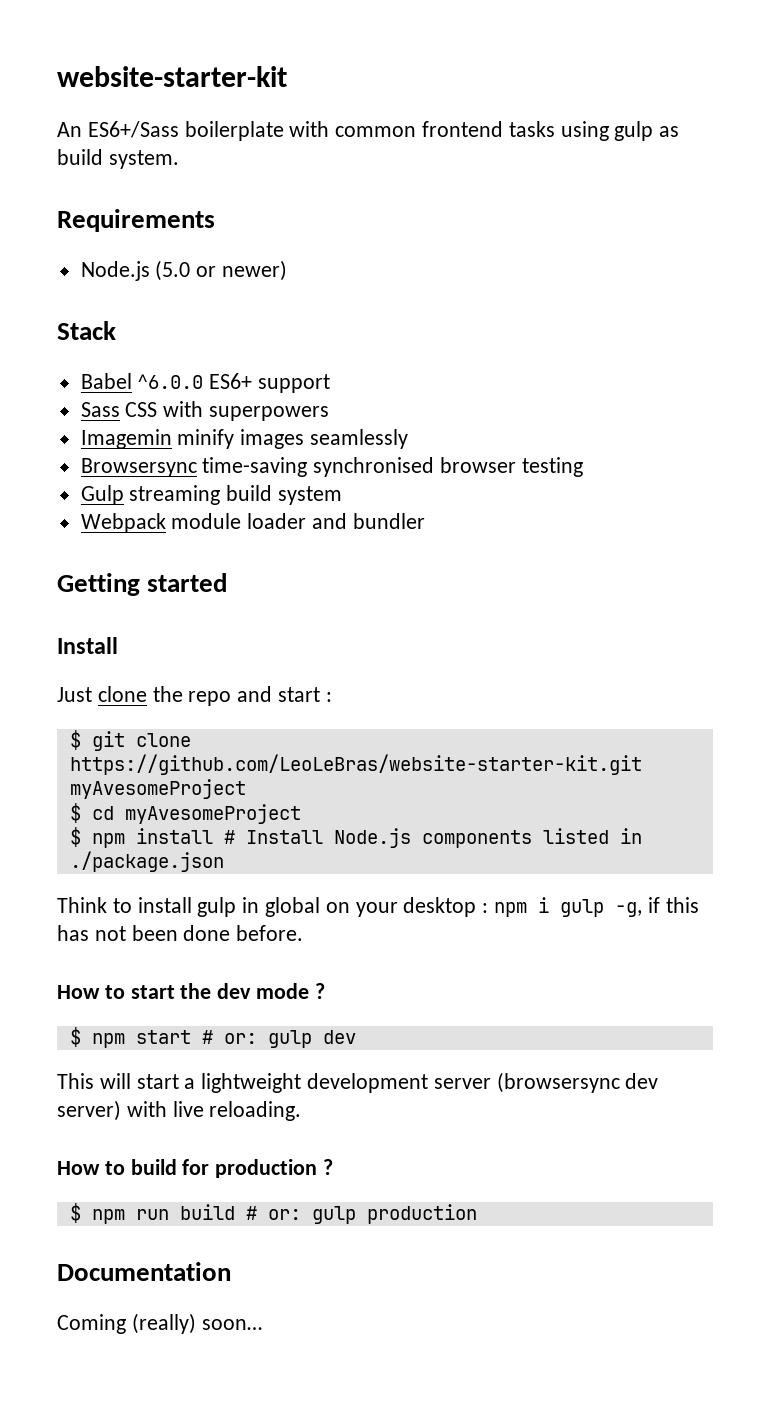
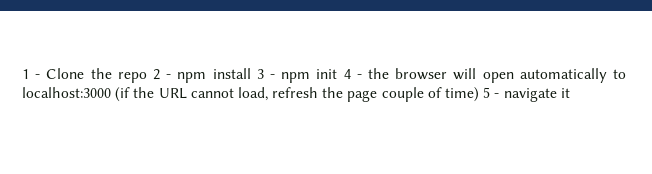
[57,66,287,87] [57,121,680,141] [57,149,179,169] [57,209,215,232] [80,260,288,281] [57,321,116,340] [80,373,331,393] [80,401,330,421] [80,429,409,449] [80,457,583,477] [80,485,343,505] [80,513,425,533] [57,573,228,596] [57,637,118,654] [57,686,332,706] [69,730,191,751] [69,754,642,775] [69,779,246,799] [69,803,301,824] [69,827,642,848] [69,851,224,872] [57,897,699,917] [57,925,304,941] [57,983,325,999] [69,1027,356,1048] [57,1072,659,1093] [57,1100,302,1121] [57,1159,334,1178] [69,1203,477,1224] [57,1262,231,1281] [57,1313,262,1334] website-starter-kit // An ES6+/Sass boilerplate with common frontend tasks using gulp as build system. // Requirements // Node.js (5.0 or newer) // Stack // Babel ^6.0.0 ES6+ support // Sass CSS with superpowers // Imagemin minify images seamlessly // Browsersync time-saving synchronised browser testing // Gulp streaming build system // Webpack module loader and bundler // Getting started // Install // Just clone the repo and start : // $ git clone https://github.com/LeoLeBras/website-starter-kit.git myAvesomeProject // $ cd myAvesomeProject // $ npm install # Install Node.js components listed in ./package.json // Think to install gulp in global on your desktop : npm i gulp -g, if this has not been done before. // How to start the dev mode ? // $ npm start # or: gulp dev // This will start a lightweight development server (browsersync dev server) with live reloading. // How to build for production ? // $ npm run build # or: gulp production // Documentation // Coming (really) soon… -> [22,68,626,83] [22,87,570,102] 1 - Clone the repo 2 - npm install 3 - npm init 4 - the browser will open automatically to localhost:3000 (if the URL cannot load, refresh the page couple of time) 5 - navigate it

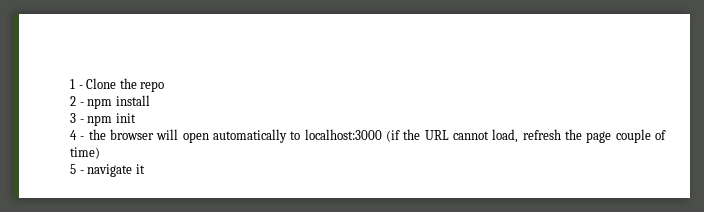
(147, 77) none -> (165, 86) //
(251, 73) none -> (150, 100) //
(338, 74) none -> (136, 118) //
(480, 94) none -> (100, 153) //

